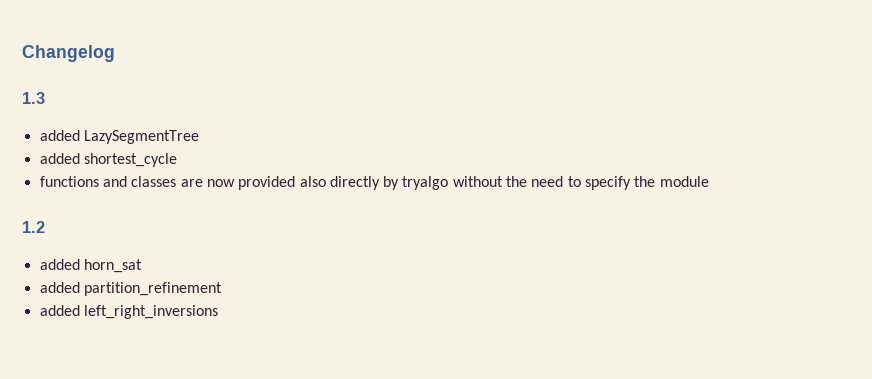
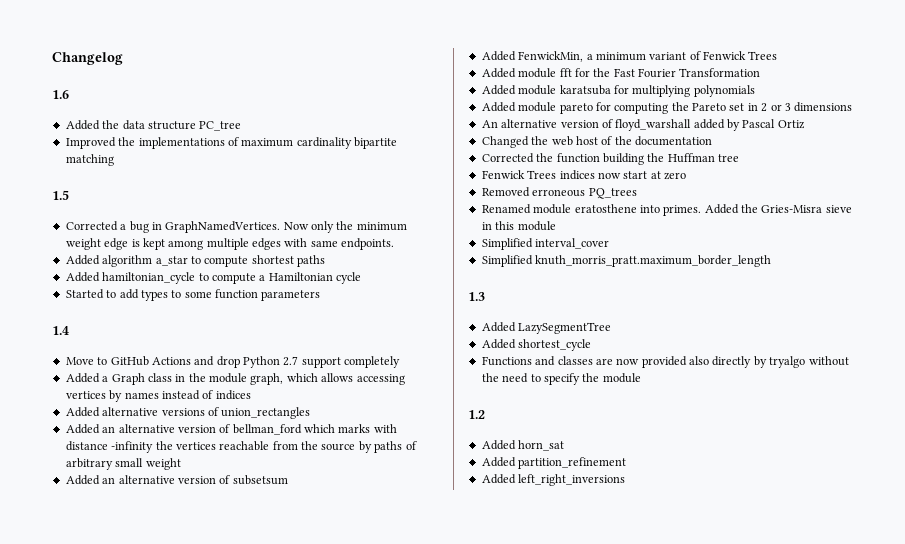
(115, 53) none -> [52,90,69,99] [65,120,242,131] [65,137,397,149] [65,154,114,166] [52,190,69,200] [65,221,407,233] [65,238,395,250] [65,255,325,267] [65,272,361,284] [65,289,321,301] [52,326,69,335] [65,356,401,368] [65,373,405,385] [65,390,251,402] [65,407,311,419] [65,424,397,435] [65,441,417,453] [65,458,181,470] [65,475,288,485] [481,51,778,62] [481,68,761,78] [481,85,755,97] [481,102,853,114] [481,119,805,131] [481,136,712,148] [481,153,739,165] [481,170,686,180] [481,187,637,199] [481,204,852,216] [481,221,556,231] [481,238,610,250] [481,255,772,267] // 1.6 // Added the data structure PC_tree // Improved the implementations of maximum cardinality bipartite matching // 1.5 // Corrected a bug in GraphNamedVertices. Now only the minimum weight edge is kept among multiple edges with same endpoints. // Added algorithm a_star to compute shortest paths // Added hamiltonian_cycle to compute a Hamiltonian cycle // Started to add types to some function parameters // 1.4 // Move to GitHub Actions and drop Python 2.7 support completely // Added a Graph class in the module graph, which allows accessing vertices by names instead of indices // Added alternative versions of union_rectangles // Added an alternative version of bellman_ford which marks with distance -infinity the vertices reachable from the source by paths of arbitrary small weight // Added an alternative version of subsetsum // Added FenwickMin, a minimum variant of Fenwick Trees // Added module fft for the Fast Fourier Transformation // Added module karatsuba for multiplying polynomials // Added module pareto for computing the Pareto set in 2 or 3 dimensions // An alternative version of floyd_warshall added by Pascal Ortiz // Changed the web host of the documentation // Corrected the function building the Huffman tree // Fenwick Trees indices now start at zero // Removed erroneous PQ_trees // Renamed module eratosthene into primes. Added the Gries-Misra sieve in this module // Simplified interval_cover // Simplified knuth_morris_pratt.maximum_border_length
[39,130,80,141] added -> [481,322,516,332] Added
[39,153,80,164] added -> [481,339,516,349] Added
[39,176,99,187] functions -> [481,356,532,366] Functions
[39,259,80,270] added -> [481,440,516,450] Added
[39,282,80,293] added -> [481,457,516,467] Added
[39,305,80,316] added -> [481,474,516,484] Added

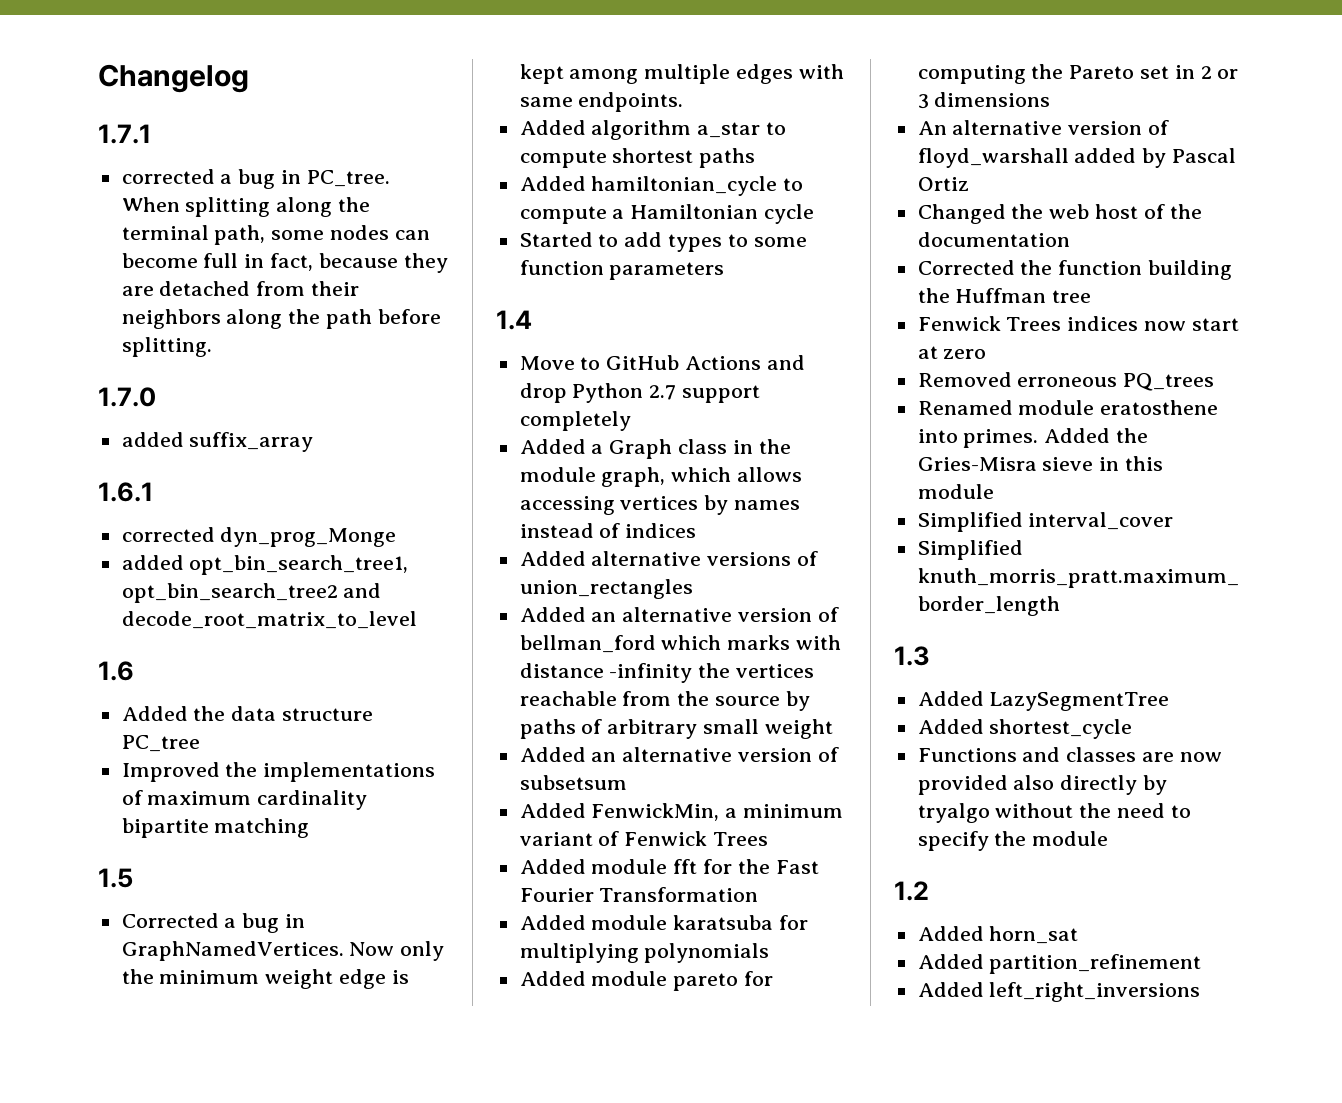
(123, 58) none -> [98,124,151,144] [121,169,390,189] [121,197,371,217] [121,225,430,245] [121,253,448,273] [121,281,360,296] [121,309,441,329] [121,337,212,357] [98,387,156,407] [121,432,314,452] [98,482,153,502] [121,527,397,547] [121,555,409,575] [121,583,382,603] [121,611,417,629] // 1.7.1 // corrected a bug in PC_tree. When splitting along the terminal path, some nodes can become full in fact, because they are detached from their neighbors along the path before splitting. // 1.7.0 // added suffix_array // 1.6.1 // corrected dyn_prog_Monge // added opt_bin_search_tree1, opt_bin_search_tree2 and decode_root_matrix_to_level

